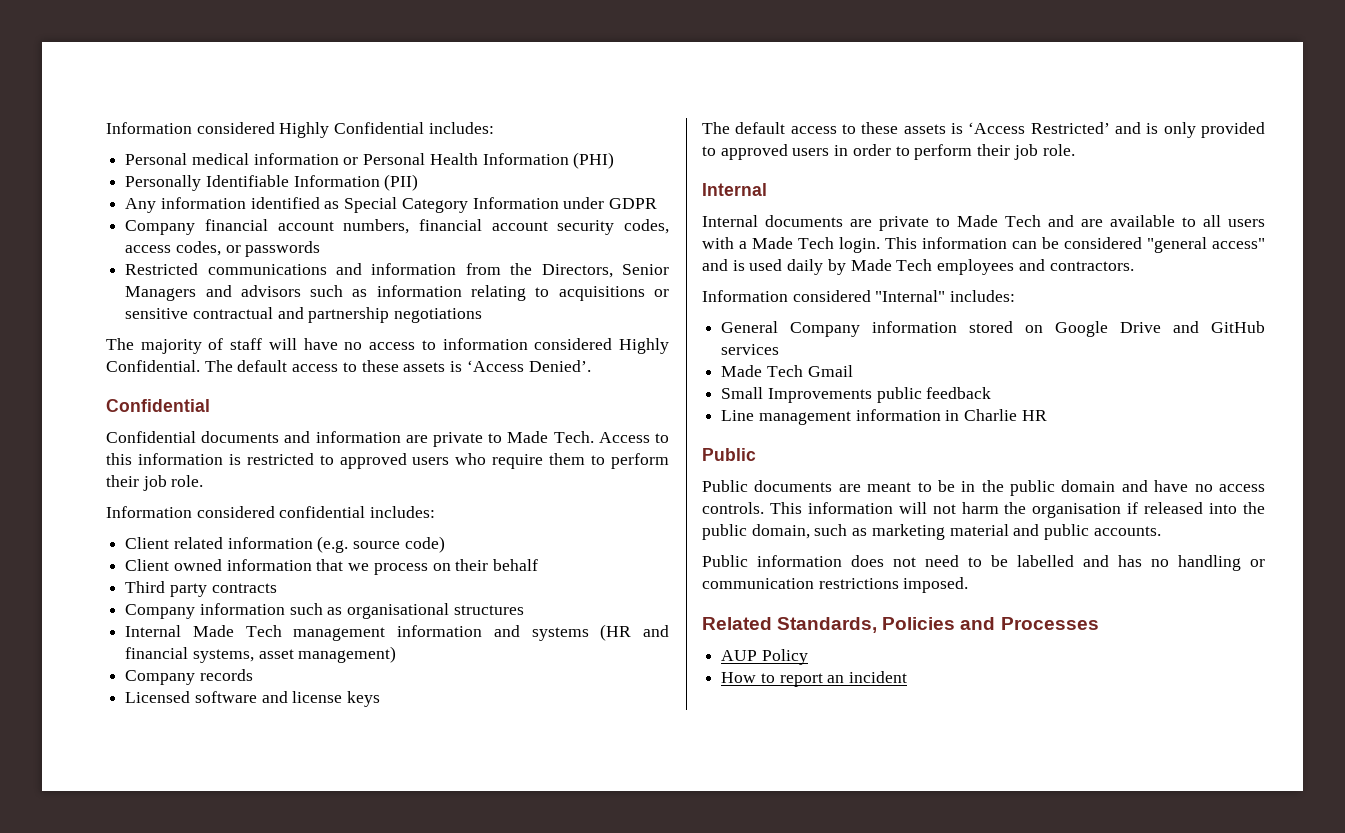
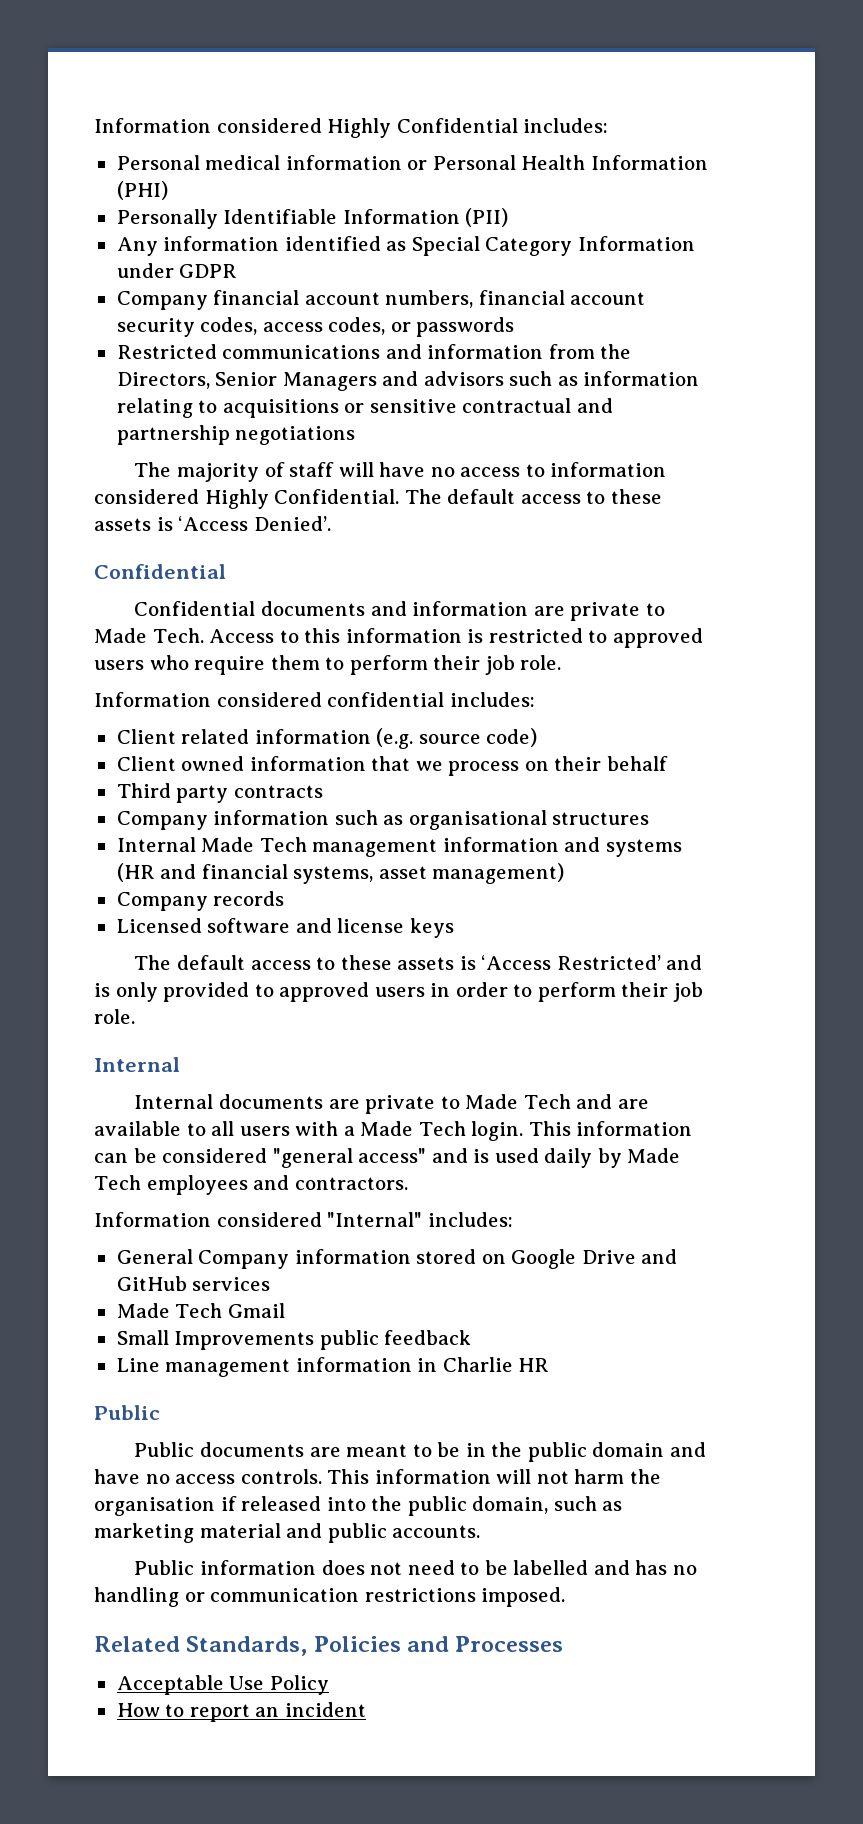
[721,650,758,661] AUP -> [116,1675,265,1695] Acceptable Use

